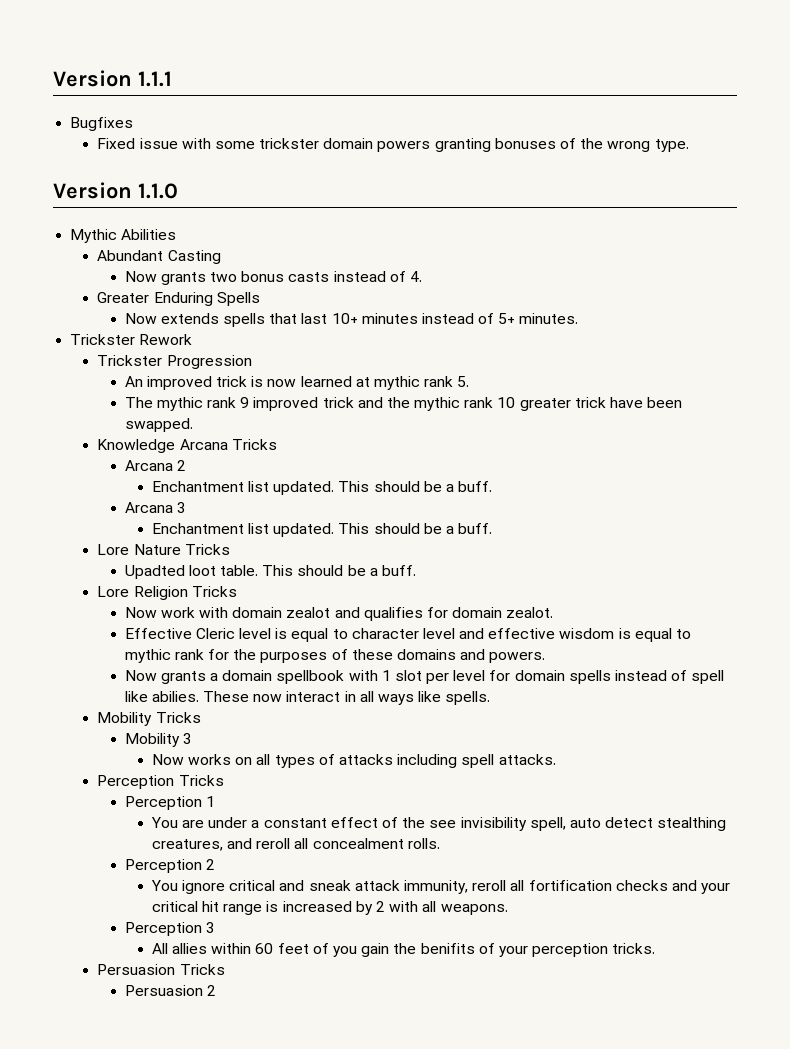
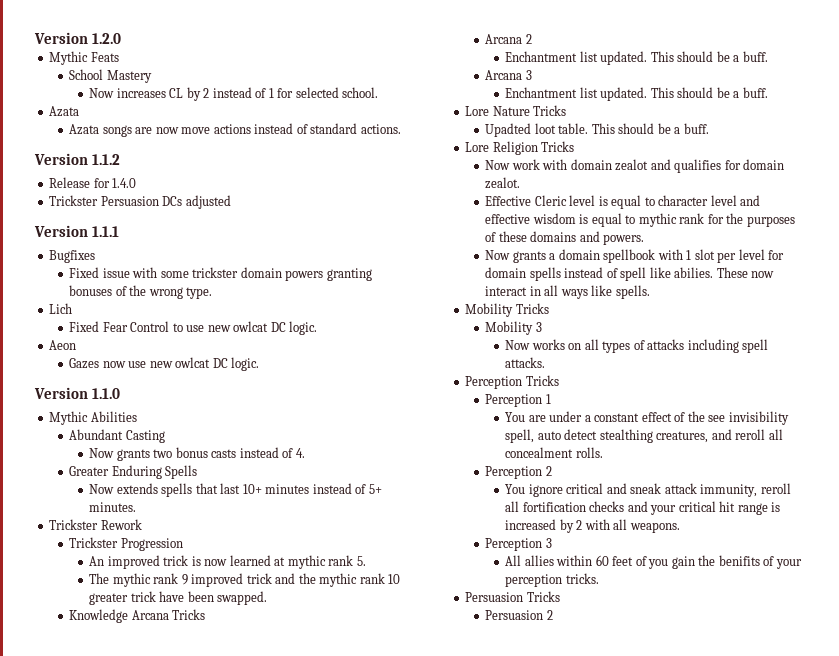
[53,70,132,87] Version -> [34,32,121,44] [49,51,119,65] [69,69,152,83] [89,87,379,101] [49,106,80,117] [69,123,401,137] [34,153,120,165] [49,177,137,188] [49,195,231,209] [34,225,88,237] Version 1.2.0 // Mythic Feats // School Mastery // Now increases CL by 2 instead of 1 for selected school. // Azata // Azata songs are now move actions instead of standard actions. // Version 1.1.2 // Release for 1.4.0 // Trickster Persuasion DCs adjusted // Version
(689, 145) none -> [49,303,73,314] [69,321,318,335] [49,340,77,350] [69,357,260,371] // Lich // Fixed Fear Control to use new owlcat DC logic. // Aeon // Gazes now use new owlcat DC logic.

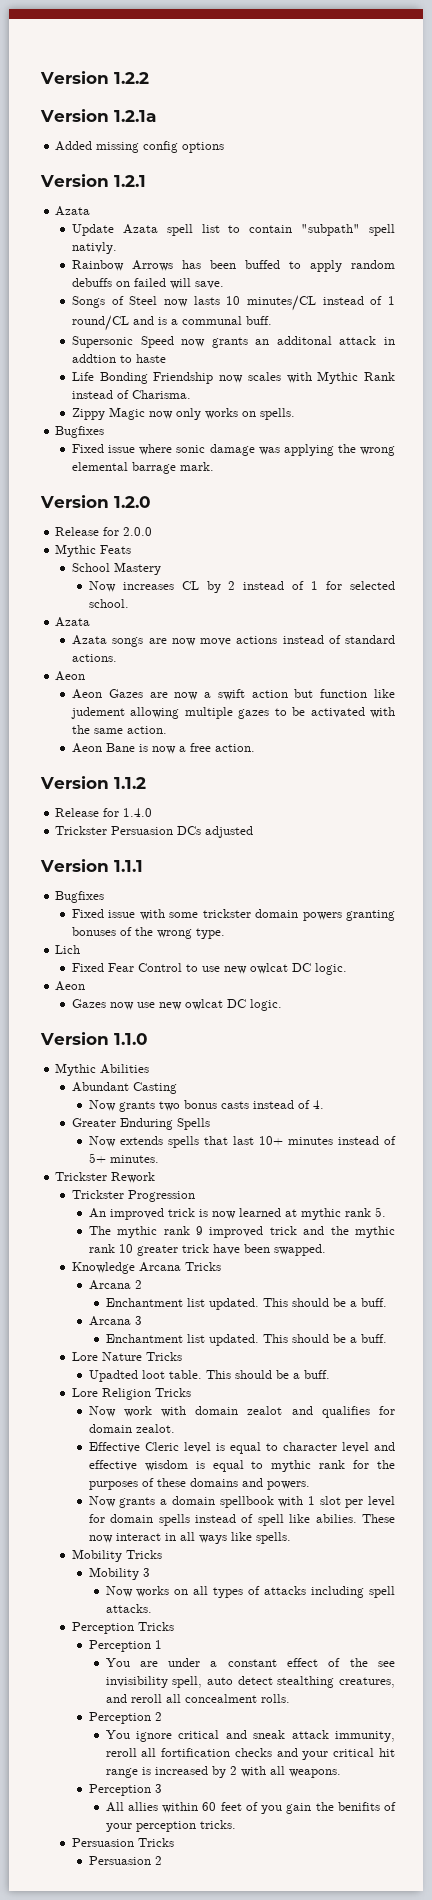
[34,32,121,44] Version 1.2.0 -> [40,71,149,84] [40,109,156,122] [55,141,225,153] [40,174,146,187] [55,206,91,216] [72,224,395,236] [72,242,118,254] [72,260,395,272] [72,278,225,289] [72,295,396,311] [72,315,273,331] [72,336,395,348] [72,354,167,363] [72,371,395,384] [72,390,192,399] [72,407,296,420] [55,426,105,438] [72,444,396,456] [72,462,215,474] [40,495,151,508] [55,527,153,536] Version 1.2.2 // Version 1.2.1a // Added missing config options // Version 1.2.1 // Azata // Update Azata spell list to contain "subpath" spell nativly. // Rainbow Arrows has been buffed to apply random debuffs on failed will save. // Songs of Steel now lasts 10 minutes/CL instead of 1 round/CL and is a communal buff. // Supersonic Speed now grants an additonal attack in addtion to haste // Life Bonding Friendship now scales with Mythic Rank instead of Charisma. // Zippy Magic now only works on spells. // Bugfixes // Fixed issue where sonic damage was applying the wrong elemental barrage mark. // Version 1.2.0 // Release for 2.0.0
(401, 129) none -> [55,671,86,681] [72,689,395,700] [71,707,395,719] [72,725,168,734] [72,743,256,754] // Aeon // Aeon Gazes are now a swift action but function like judement allowing multiple gazes to be activated with the same action. // Aeon Bane is now a free action.

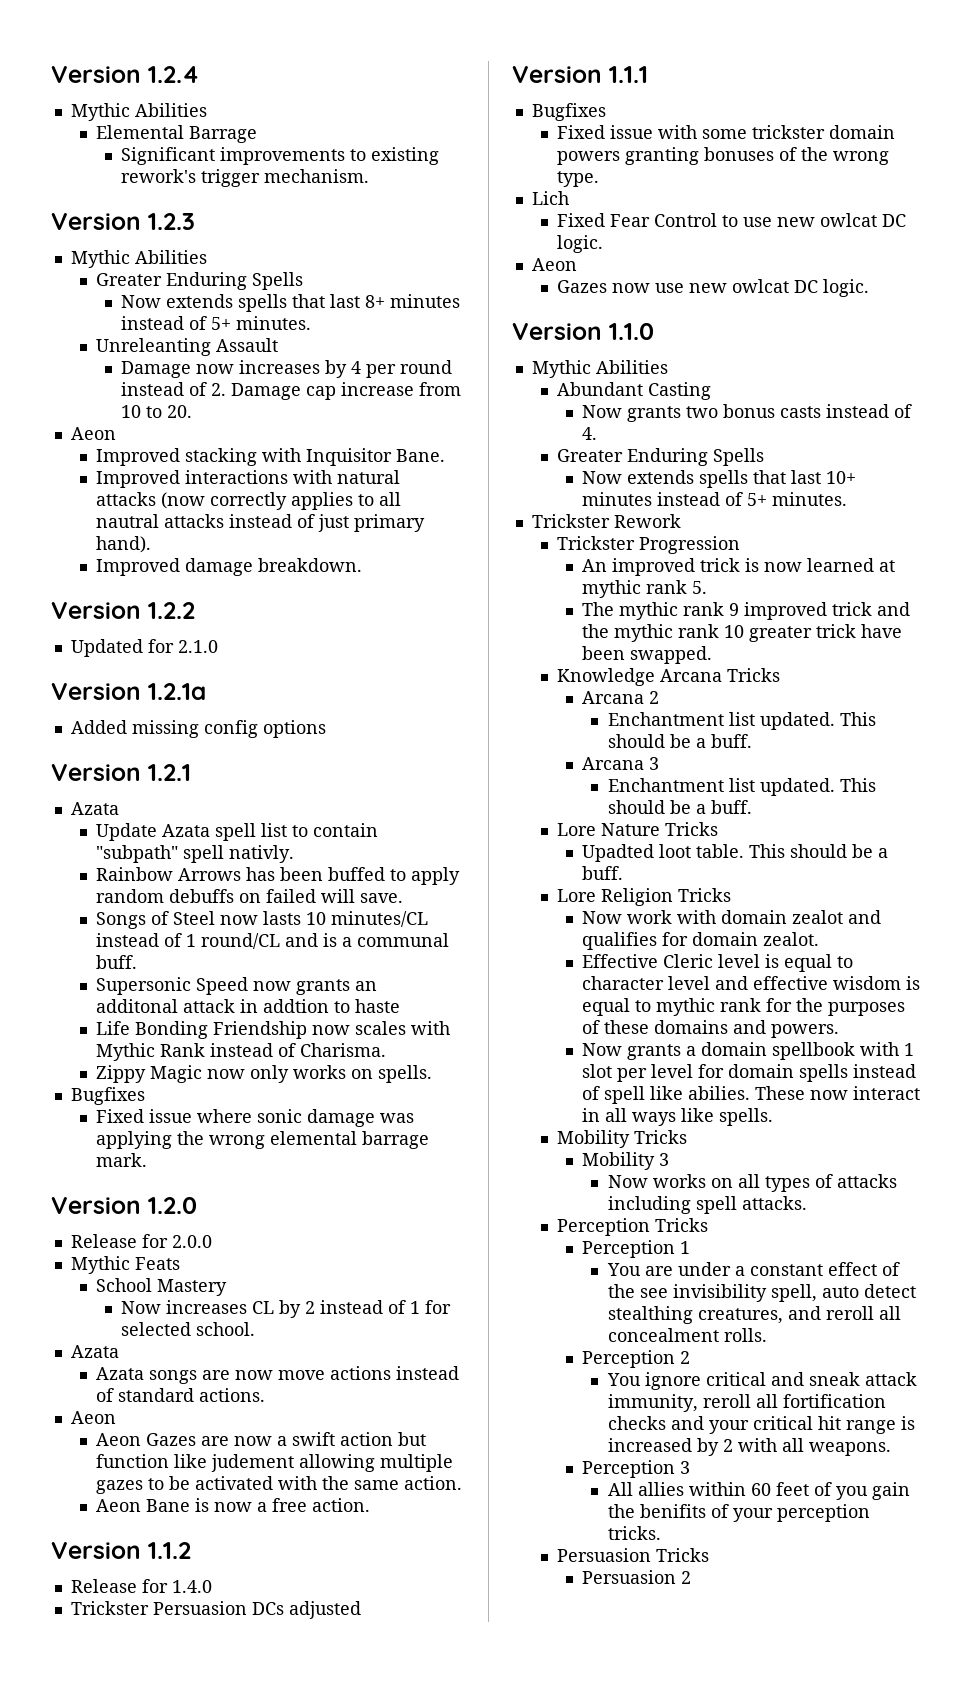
[40,71,149,84] Version 1.2.2 -> [51,66,199,83] [70,103,207,121] [96,125,258,143] [121,147,440,165] [121,169,370,187] [51,213,195,230] [70,250,207,268] [96,272,304,290] [121,294,461,312] [121,316,312,330] [96,338,279,356] [121,360,453,378] [121,382,462,400] [121,405,193,418] [70,427,116,440] [96,448,446,466] [96,470,401,488] [96,492,402,510] [96,514,426,532] [96,536,152,553] [96,558,363,576] [51,602,195,619] [70,639,218,657] Version 1.2.4 // Mythic Abilities // Elemental Barrage // Significant improvements to existing rework's trigger mechanism. // Version 1.2.3 // Mythic Abilities // Greater Enduring Spells // Now extends spells that last 8+ minutes instead of 5+ minutes. // Unreleanting Assault // Damage now increases by 4 per round instead of 2. Damage cap increase from 10 to 20. // Aeon // Improved stacking with Inquisitor Bane. // Improved interactions with natural attacks (now correctly applies to all nautral attacks instead of just primary hand). // Improved damage breakdown. // Version 1.2.2 // Updated for 2.1.0

